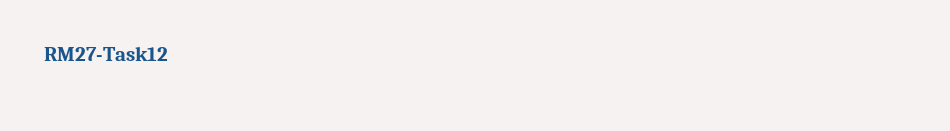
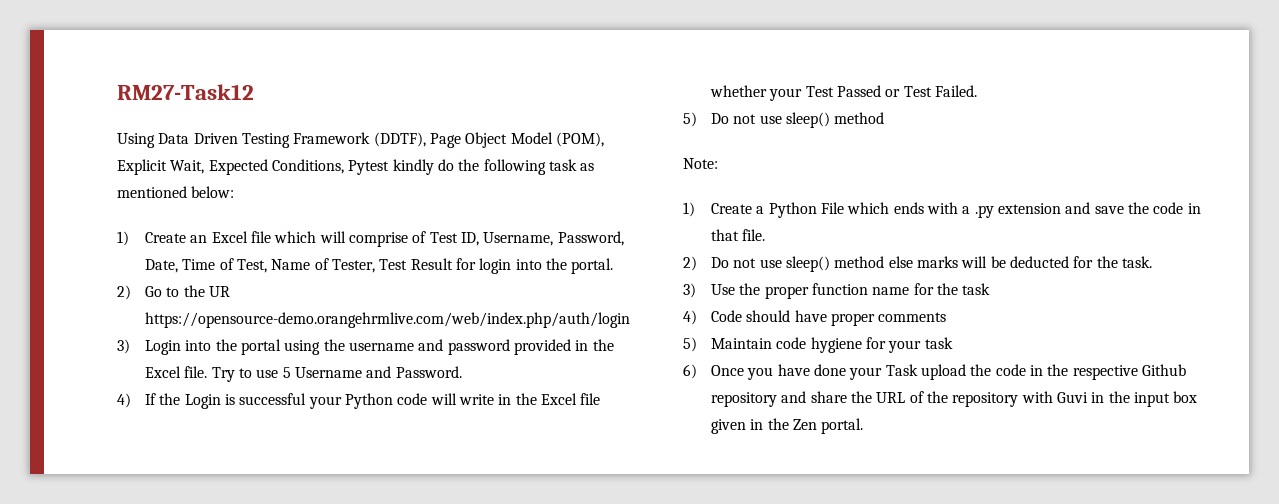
(168, 53) none -> [117,132,604,148] [117,159,595,175] [117,186,235,198] [117,231,624,247] [145,258,614,274] [117,285,231,300] [145,312,631,328] [117,339,614,355] [145,366,462,382] [117,393,601,409] [710,85,978,101] [683,112,885,128] [683,158,718,169] [683,202,1201,218] [711,229,766,241] [683,256,1152,272] [683,283,991,299] [683,310,947,326] [683,337,953,353] [683,364,1186,380] [711,391,1198,407] [711,418,864,434] // Using Data Driven Testing Framework (DDTF), Page Object Model (POM), Explicit Wait, Expected Conditions, Pytest kindly do the following task as mentioned below: // 1) Create an Excel file which will comprise of Test ID, Username, Password, Date, Time of Test, Name of Tester, Test Result for login into the portal. // 2) Go to the UR https://opensource-demo.orangehrmlive.com/web/index.php/auth/login // 3) Login into the portal using the username and password provided in the Excel file. Try to use 5 Username and Password. // 4) If the Login is successful your Python code will write in the Excel file whether your Test Passed or Test Failed. // 5) Do not use sleep() method // Note: // 1) Create a Python File which ends with a .py extension and save the code in that file. // 2) Do not use sleep() method else marks will be deducted for the task. // 3) Use the proper function name for the task // 4) Code should have proper comments // 5) Maintain code hygiene for your task // 6) Once you have done your Task upload the code in the respective Github repository and share the URL of the repository with Guvi in the input box given in the Zen portal.

